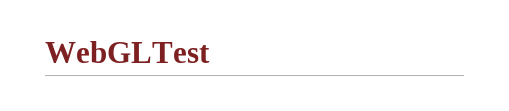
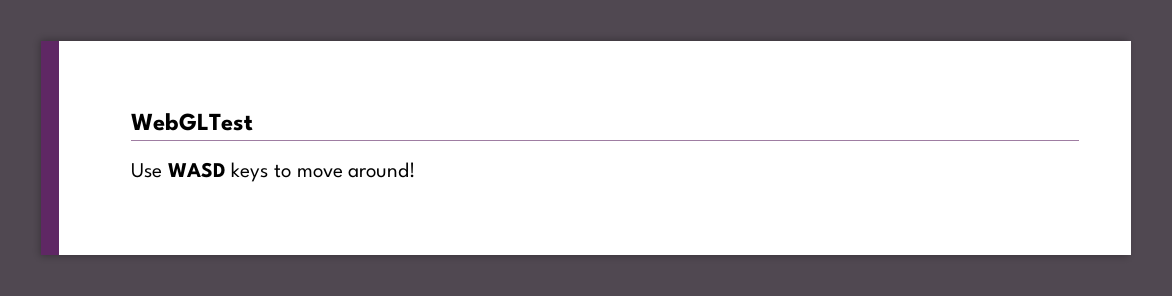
(210, 52) none -> [131,162,417,182] // Use WASD keys to move around!

